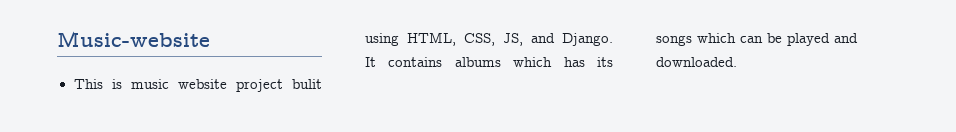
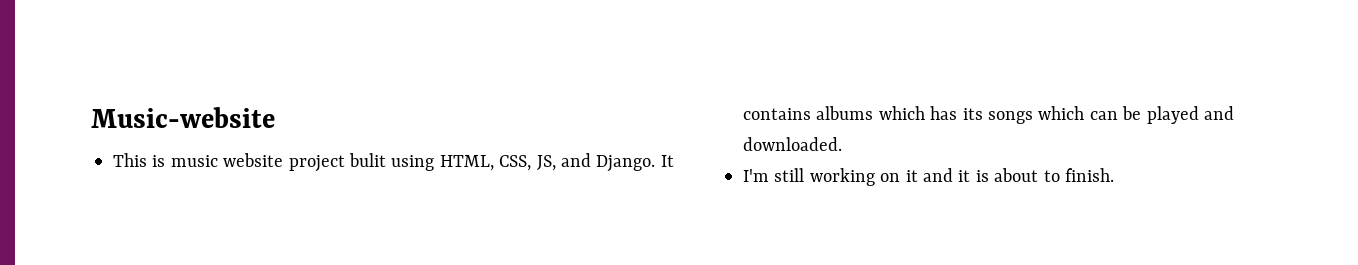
(737, 62) none -> [743,168,1114,186] // I'm still working on it and it is about to finish.

